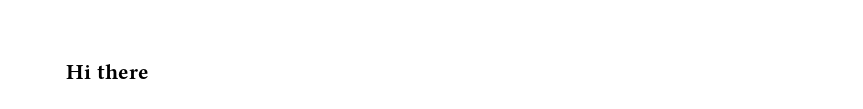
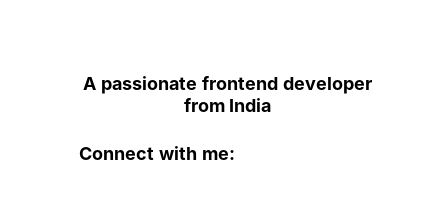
[66,64,149,79] Hi there -> [83,76,372,94] [183,98,272,112] [79,146,235,160] A passionate frontend developer from India // Connect with me:

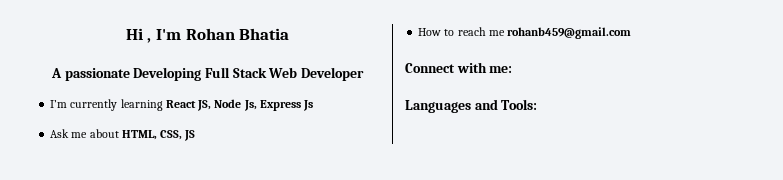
[83,76,372,94] [183,98,272,112] A passionate frontend developer from India -> [125,28,290,43] [51,67,364,81] [50,99,314,111] [50,129,196,141] [418,27,632,39] Hi , I'm Rohan Bhatia // A passionate Developing Full Stack Web Developer // I’m currently learning React JS, Node Js, Express Js // Ask me about HTML, CSS, JS // How to reach me rohanb459@gmail.com
(235, 155) none -> [405,99,538,113] // Languages and Tools:

